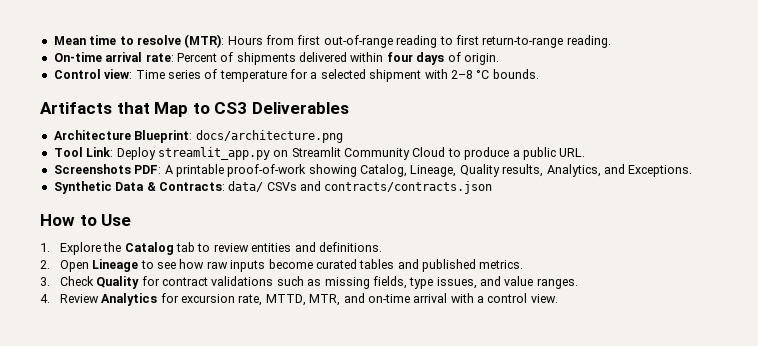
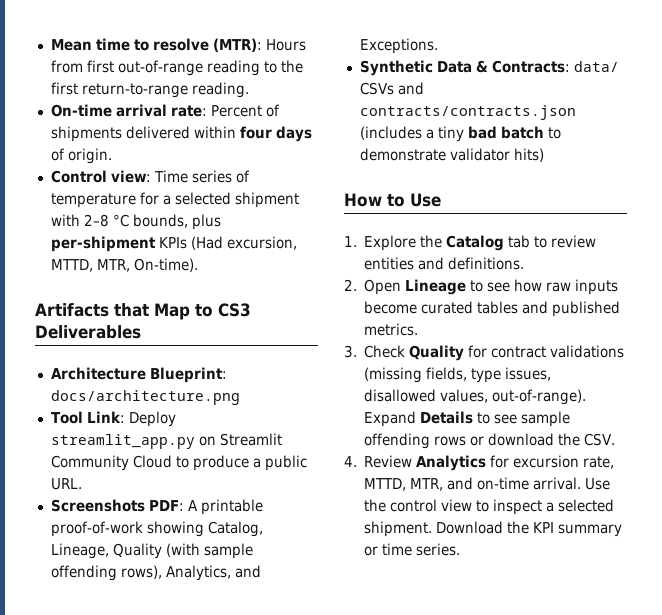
(453, 40) none -> [280,60,303,73] the
[492,69,539,79] bounds. -> [132,214,221,230] [50,236,297,252] [50,258,198,272] bounds, plus per-shipment KPIs (Had excursion, MTTD, MTR, On-time).
[502,164,544,177] results, -> [165,543,253,559] [50,565,162,581] (with sample offending rows),
(493, 187) none -> [359,126,561,142] [359,148,544,162] (includes a tiny bad batch to demonstrate validator hits)
[276,276,578,289] such as missing fields, type issues, and value ranges. -> [364,367,552,383] [364,389,587,405] [364,411,571,427] [364,433,616,449] (missing fields, type issues, disallowed values, out-of-range). Expand Details to see sample offending rows or download the CSV.
[413,293,558,303] arrival with a control view. -> [533,477,611,490] [364,499,615,515] [364,521,623,537] [364,543,461,556] arrival. Use the control view to inspect a selected shipment. Download the KPI summary or time series.

